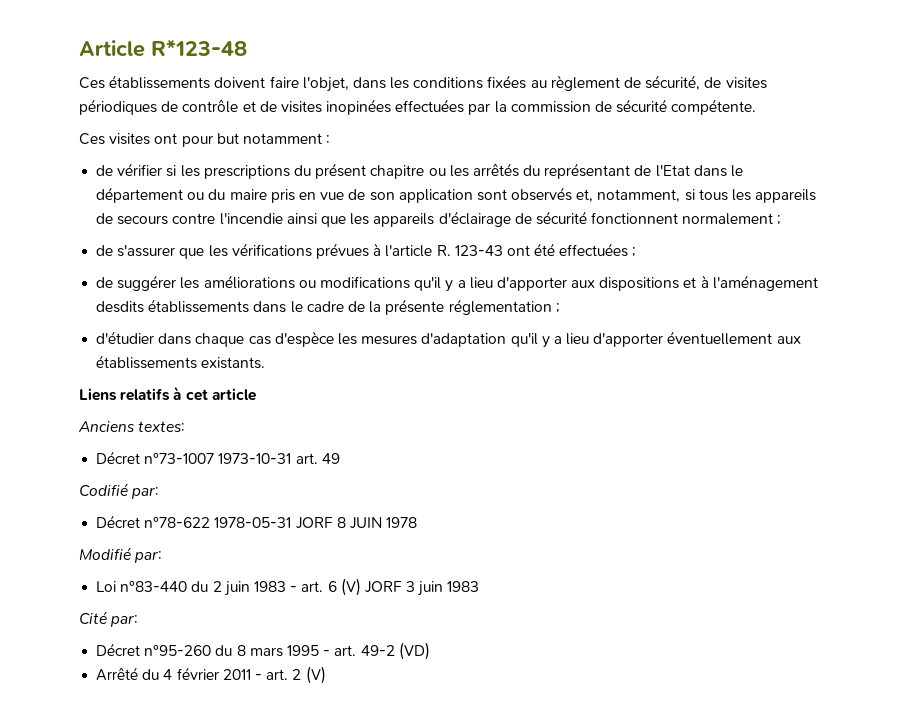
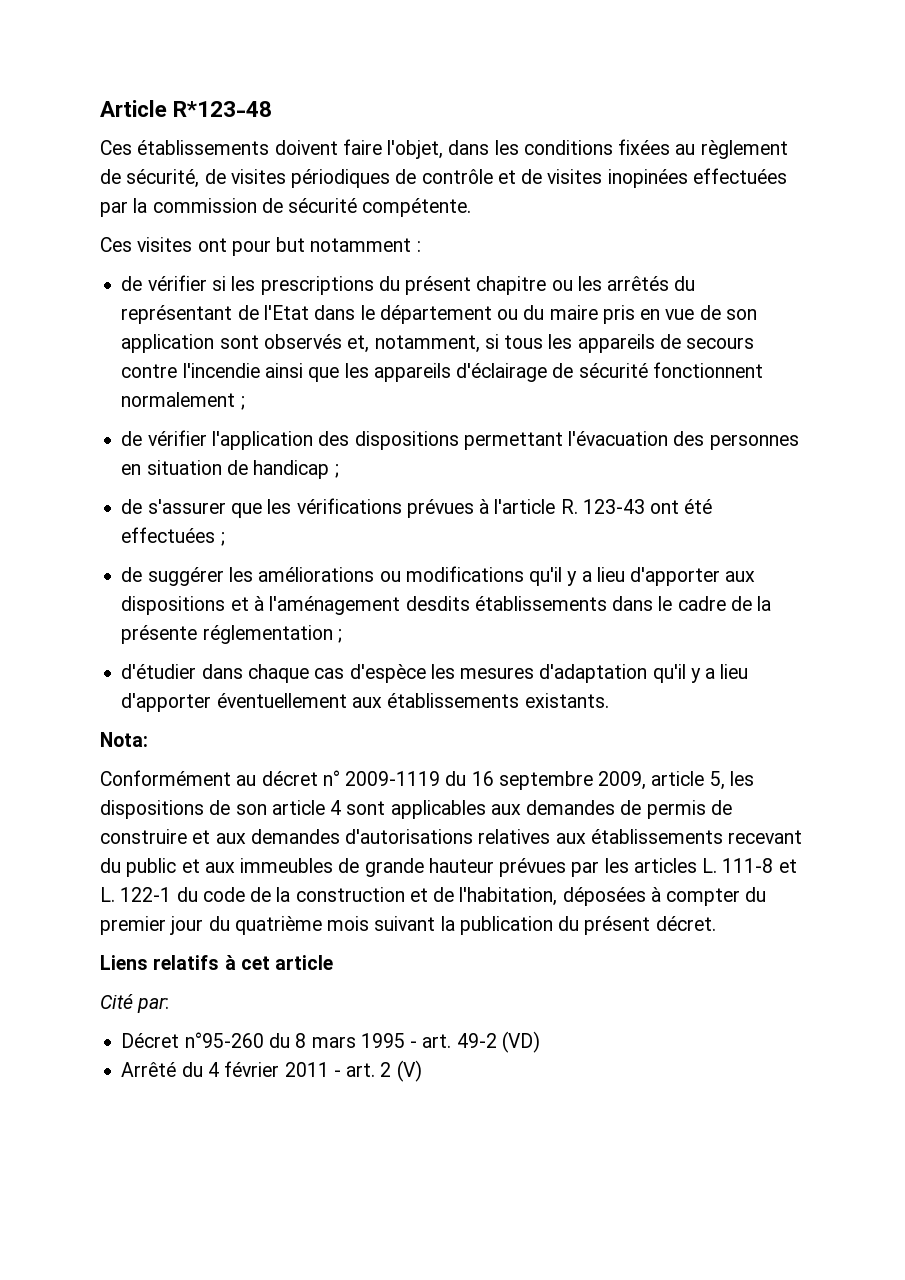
(782, 220) none -> [121,430,799,450] [121,460,339,479] // de vérifier l'application des dispositions permettant l'évacuation des personnes en situation de handicap ;
(266, 363) none -> [100,732,148,747] [100,770,754,790] [100,800,732,819] [100,829,803,844] [100,858,797,877] [100,887,767,906] [100,916,716,935] // Nota: // Conformément au décret n° 2009-1119 du 16 septembre 2009, article 5, les dispositions de son article 4 sont applicables aux demandes de permis de construire et aux demandes d'autorisations relatives aux établissements recevant du public et aux immeubles de grande hauteur prévues par les articles L. 111-8 et L. 122-1 du code de la construction et de l'habitation, déposées à compter du premier jour du quatrième mois suivant la publication du présent décret.
[78,421,186,432] [96,451,340,464] [79,483,160,499] [96,515,418,529] [79,547,163,563] [96,578,480,596] // Anciens textes: // Décret n°73-1007 1973-10-31 art. 49 // Codifié par: // Décret n°78-622 1978-05-31 JORF 8 JUIN 1978 // Modifié par: // Loi n°83-440 du 2 juin 1983 - art. 6 (V) JORF 3 juin 1983 -> (334, 962) none

